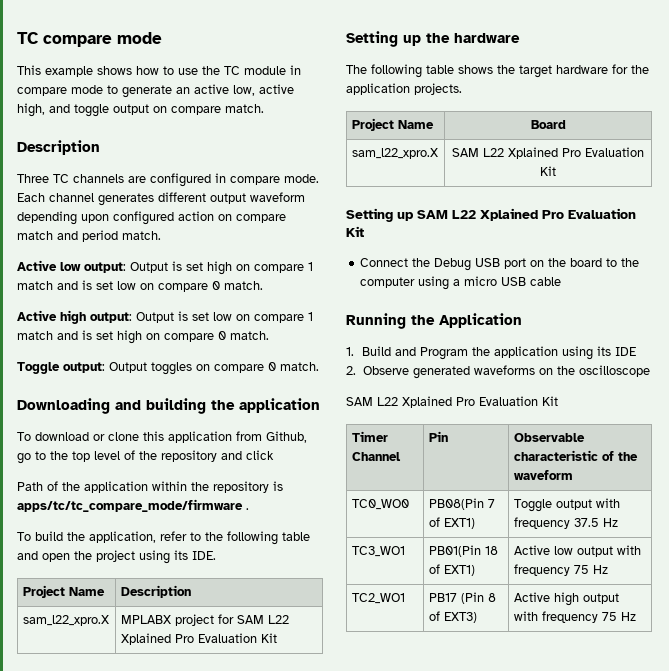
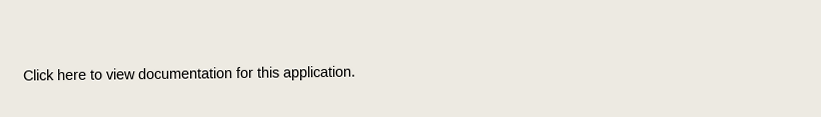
[17,32,162,47] [17,65,301,77] [17,84,294,98] [17,103,264,117] [17,140,100,155] [17,173,319,187] [17,192,305,206] [17,211,286,225] [17,230,161,242] [17,260,313,275] [17,280,263,292] [17,310,313,324] [17,330,269,344] [17,362,319,375] [17,398,320,414] [17,431,307,443] [17,450,274,464] [17,481,283,493] [17,499,249,512] [17,531,310,545] [17,550,216,564] [22,585,105,598] [120,585,191,598] [22,615,109,626] [120,614,289,626] [120,633,277,645] [346,31,520,47] [346,64,649,78] [346,83,462,95] [351,118,434,131] [530,120,566,129] [351,148,438,159] [452,147,644,159] [540,166,556,176] [346,208,636,222] [346,226,364,237] [360,258,640,271] [360,276,562,290] [346,313,522,329] [346,346,637,360] [346,365,650,379] [346,396,558,408] [351,431,388,442] [351,452,401,461] [428,431,448,442] [513,433,585,442] [513,450,638,461] [513,470,573,480] [351,499,409,510] [428,498,495,510] [428,517,475,529] [513,498,620,512] [513,517,618,529] [351,546,405,557] [428,545,498,557] [428,564,475,576] [513,545,641,557] [513,564,608,576] [351,593,405,604] [428,592,496,604] [428,611,477,623] [513,592,619,606] [513,611,636,623] TC compare mode // This example shows how to use the TC module in compare mode to generate an active low, active high, and toggle output on compare match. // Description // Three TC channels are configured in compare mode. Each channel generates different output waveform depending upon configured action on compare match and period match. // Active low output: Output is set high on compare 1 match and is set low on compare 0 match. // Active high output: Output is set low on compare 1 match and is set high on compare 0 match. // Toggle output: Output toggles on compare 0 match. // Downloading and building the application // To download or clone this application from Github, go to the top level of the repository and click // Path of the application within the repository is apps/tc/tc_compare_mode/firmware . // To build the application, refer to the following table and open the project using its IDE. // Project Name | Description // sam_l22_xpro.X | MPLABX project for SAM L22 Xplained Pro Evaluation Kit // Setting up the hardware // The following table shows the target hardware for the application projects. // Project Name | Board // sam_l22_xpro.X | SAM L22 Xplained Pro Evaluation Kit // Setting up SAM L22 Xplained Pro Evaluation Kit // Connect the Debug USB port on the board to the computer using a micro USB cable // Running the Application // 1. Build and Program the application using its IDE // 2. Observe generated waveforms on the oscilloscope // SAM L22 Xplained Pro Evaluation Kit // Timer Channel | Pin | Observable characteristic of the waveform // TC0_WO0 | PB08(Pin 7 of EXT1) | Toggle output with frequency 37.5 Hz // TC3_WO1 | PB01(Pin 18 of EXT1) | Active low output with frequency 75 Hz // TC2_WO1 | PB17 (Pin 8 of EXT3) | Active high output with frequency 75 Hz -> [23,65,356,81] Click here to view documentation for this application.

